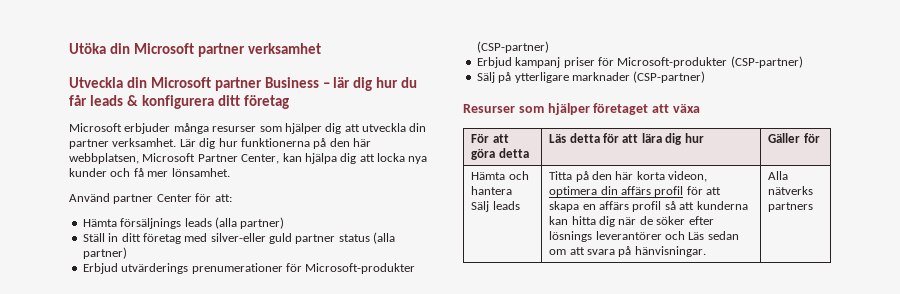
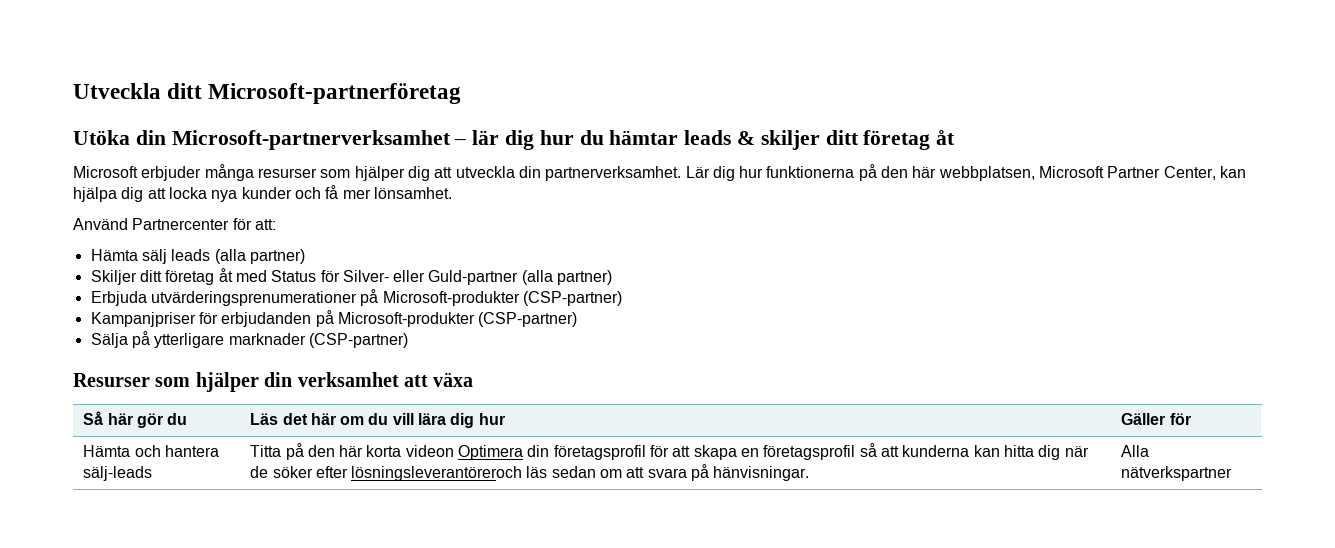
[69,43,322,57] [69,77,319,91] Utöka din Microsoft partner verksamhet // Utveckla din Microsoft partner Business -> [73,83,462,104] [73,130,451,150] Utveckla ditt Microsoft-partnerföretag // Utöka din Microsoft-partnerverksamhet
[69,95,87,106] får -> [609,130,679,145] hämtar
[141,95,289,109] konfigurera ditt företag -> [760,130,956,150] skiljer ditt företag åt
[69,138,177,149] partner verksamhet. -> [545,166,682,181] partnerverksamhet.
[113,194,192,204] partner Center -> [132,218,230,230] Partnercenter
[120,218,182,229] försäljnings -> [141,249,167,264] sälj
[82,232,396,244] [82,247,127,259] [82,263,416,274] [476,41,549,53] [476,56,803,68] [476,72,495,83] Ställ in ditt företag med silver-eller guld partner status (alla partner) // Erbjud utvärderings prenumerationer för Microsoft-produkter (CSP-partner) // Erbjud kampanj priser för Microsoft-produkter (CSP-partner) // Sälj -> [90,268,613,285] [90,289,622,306] [90,310,578,327] [90,333,128,348] Skiljer ditt företag åt med Status för Silver- eller Guld-partner (alla partner) // Erbjuda utvärderingsprenumerationer på Microsoft-produkter (CSP-partner) // Kampanjpriser för erbjudanden på Microsoft-produkter (CSP-partner) // Sälja
[593,103,649,115] företaget -> [264,372,399,387] din verksamhet
[471,134,509,143] [471,148,529,160] [549,133,639,143] För att göra detta | Läs detta för att -> [83,411,188,428] [250,413,414,425] Så här gör du | Läs det här om du vill
[471,201,520,212] Sälj leads -> [83,466,153,481] sälj-leads
[668,171,708,182] [549,186,684,197] videon, optimera din affärs profil -> [405,445,646,460] videon Optimera din företagsprofil
[599,201,662,212] affärs profil -> [763,445,856,460] företagsprofil
[549,231,705,242] lösnings leverantörer och Läs -> [351,466,548,481] lösningsleverantöreroch läs
[768,186,814,195] [768,202,814,212] nätverks partners -> [1121,466,1233,481] nätverkspartner

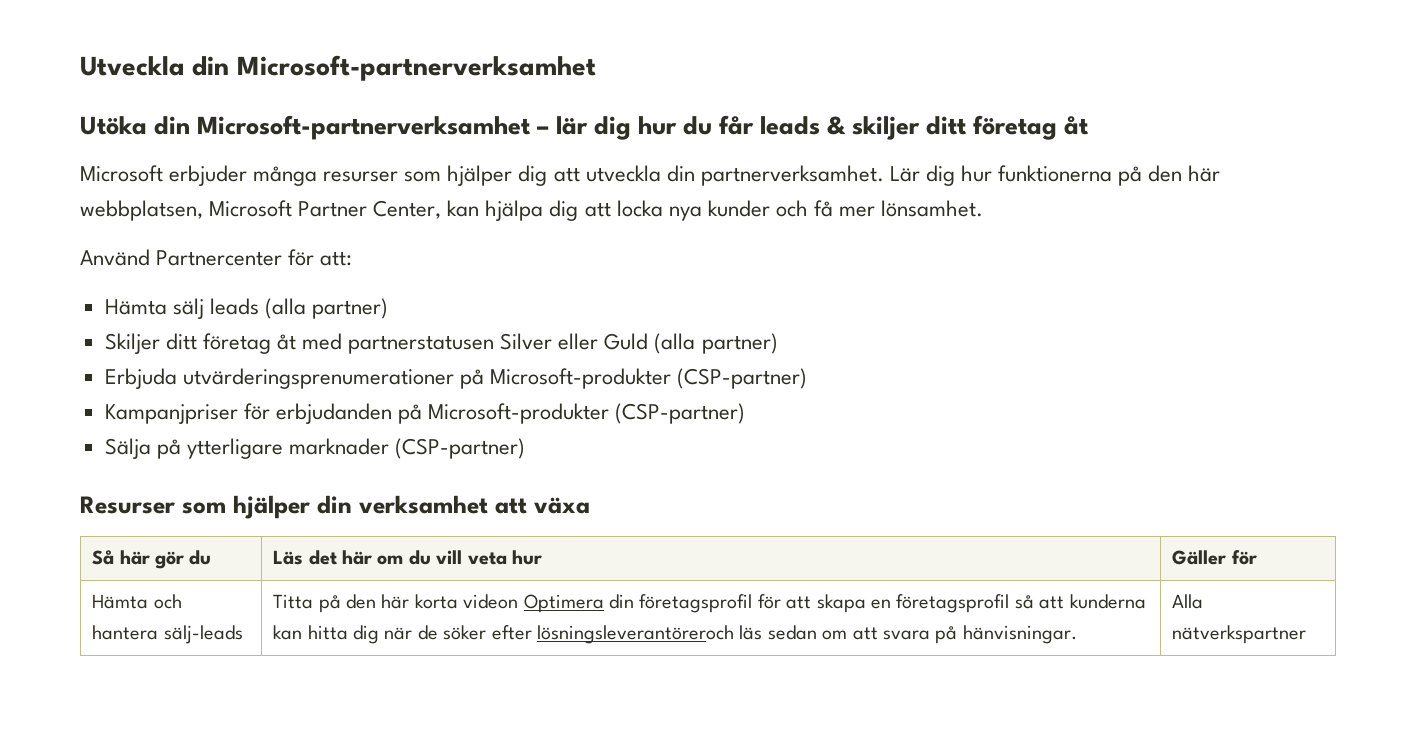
[167,83,462,104] ditt Microsoft-partnerföretag -> [192,55,596,81] din Microsoft-partnerverksamhet
[609,130,679,145] hämtar -> [719,115,755,135] får
[271,270,519,285] Status för Silver- eller Guld-partner -> [348,333,649,354] partnerstatusen Silver eller Guld
[418,413,475,428] lära dig -> [467,552,507,565] veta

